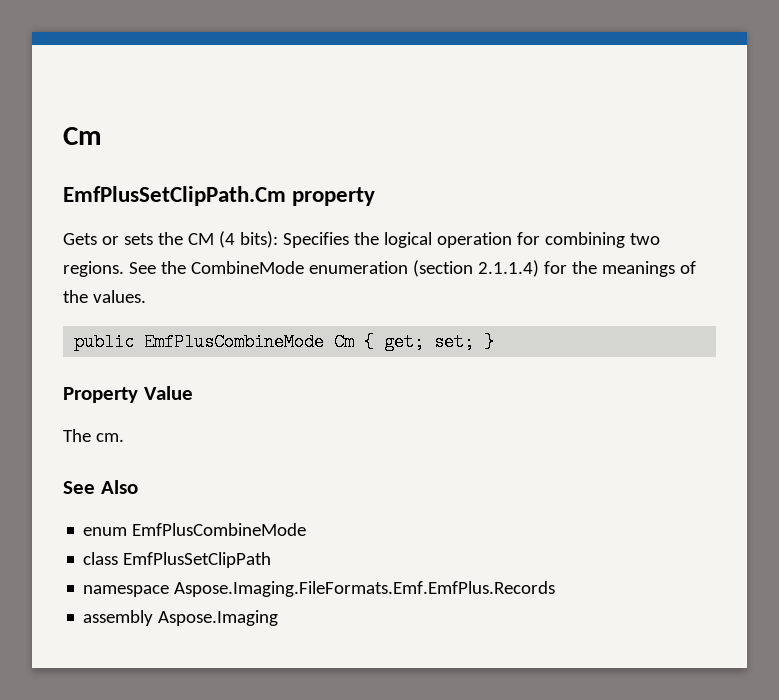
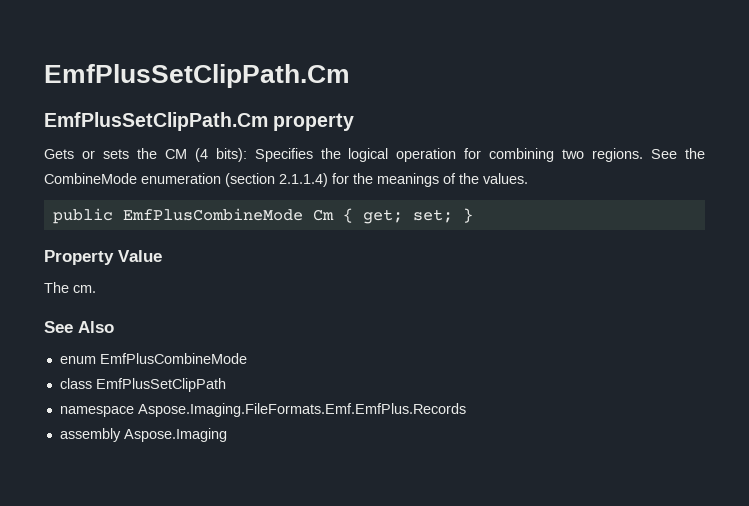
[63,127,102,145] Cm -> [44,64,350,88] EmfPlusSetClipPath.Cm

